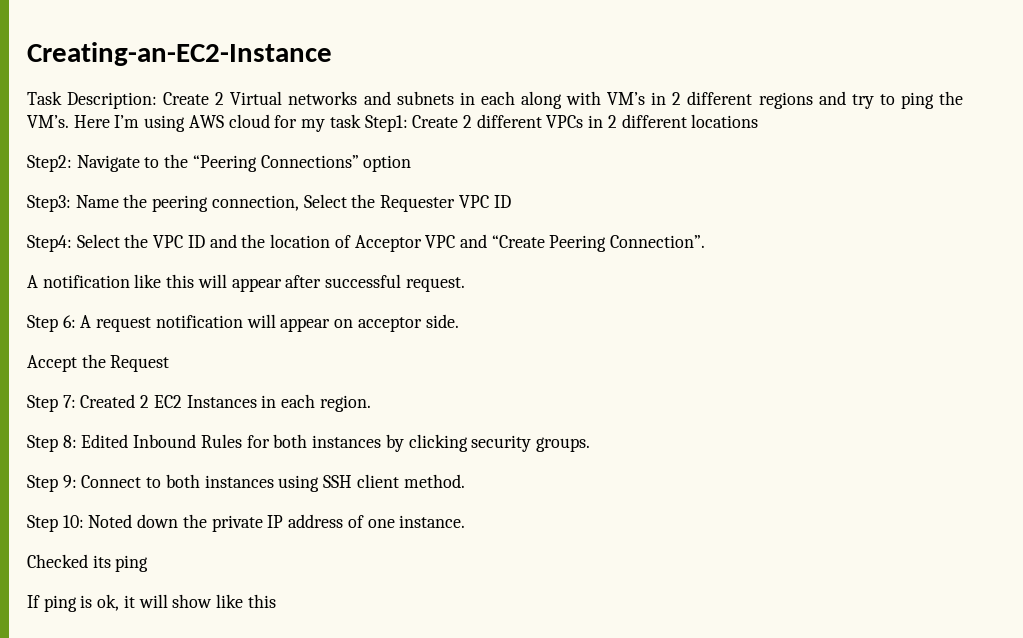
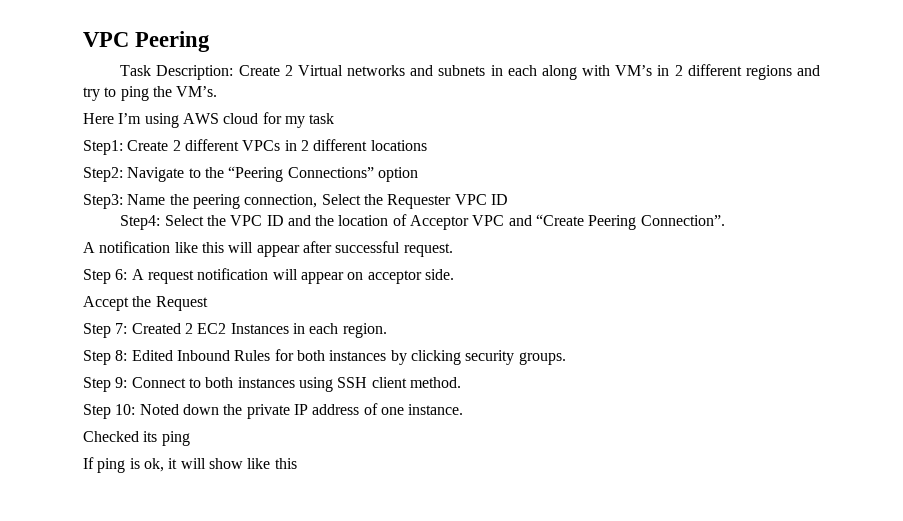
[27,42,332,66] Creating-an-EC2-Instance -> [83,31,211,52] VPC Peering
(69, 121) none -> (218, 91) //
(361, 121) none -> (335, 118) //

